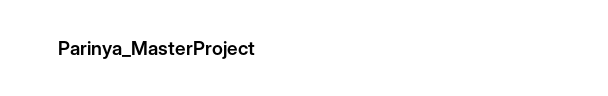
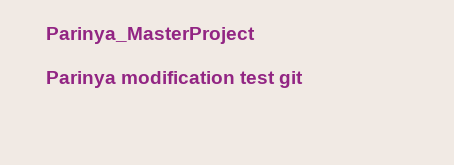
(255, 50) none -> [46,71,304,88] // Parinya modification test git

